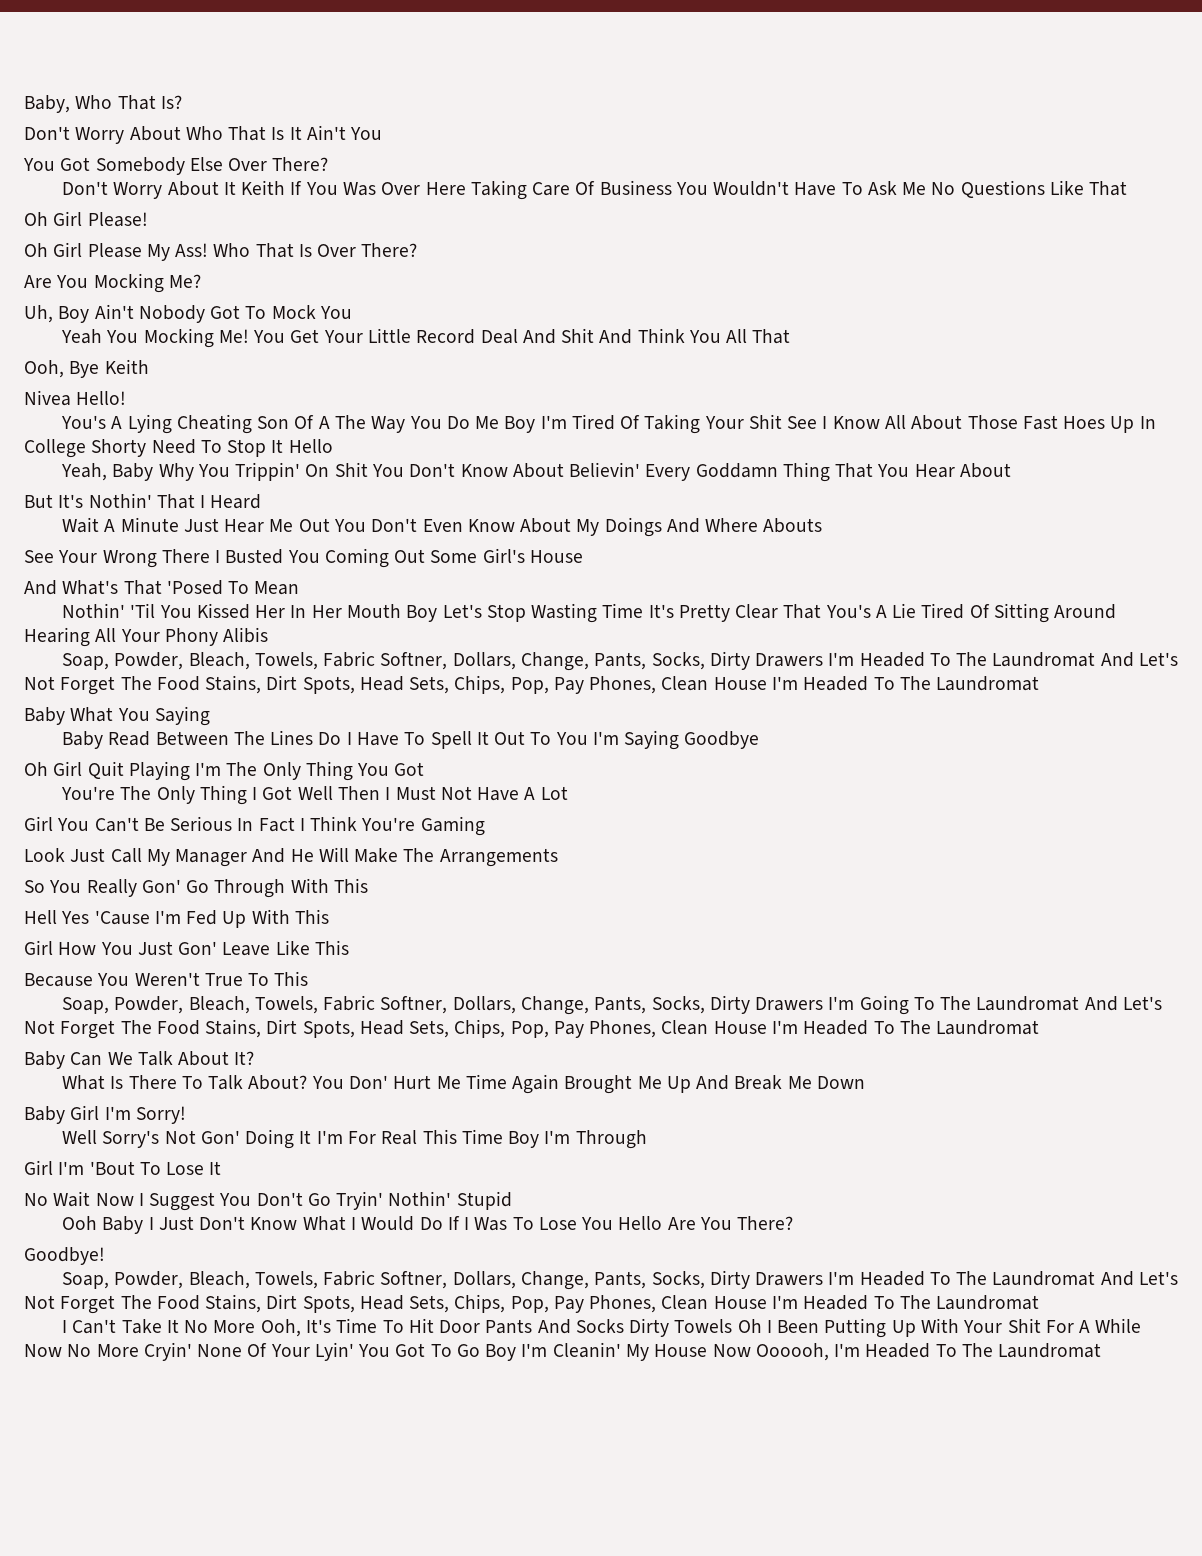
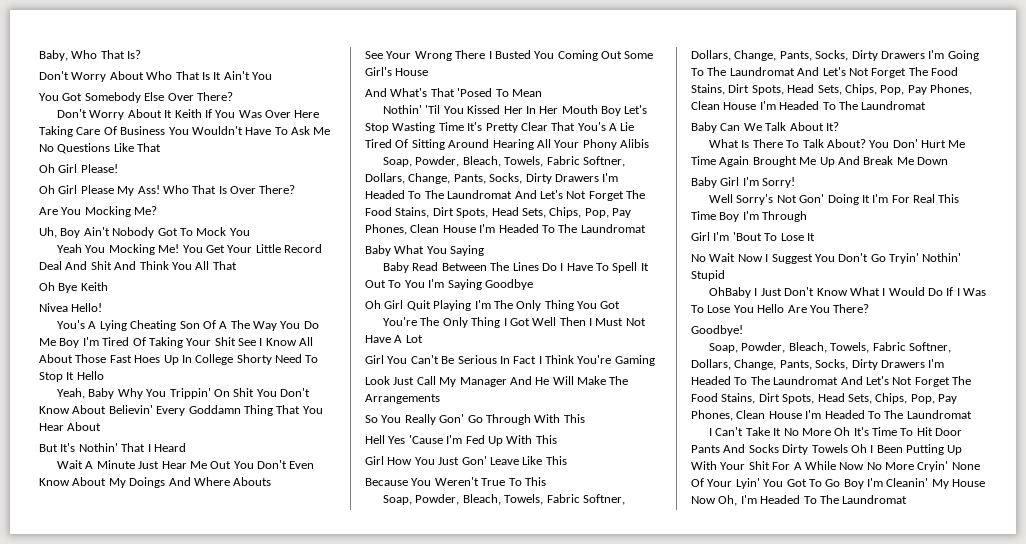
[24,360,64,378] Ooh, -> [39,282,55,291] Oh
[62,1216,144,1234] Ooh Baby -> [709,287,752,298] OhBaby
[260,1319,301,1337] Ooh, -> [834,427,851,436] Oh
[755,1343,829,1361] Oooooh, -> [718,495,738,506] Oh,

